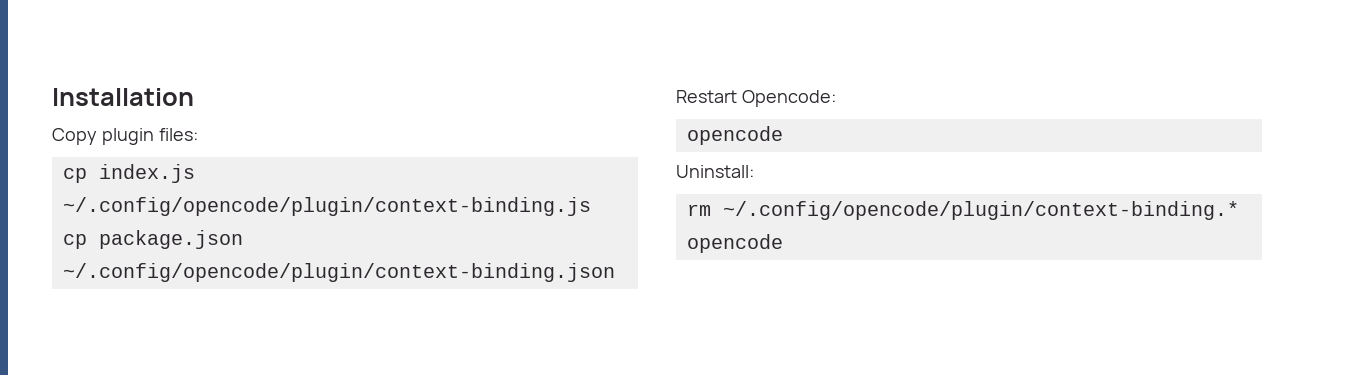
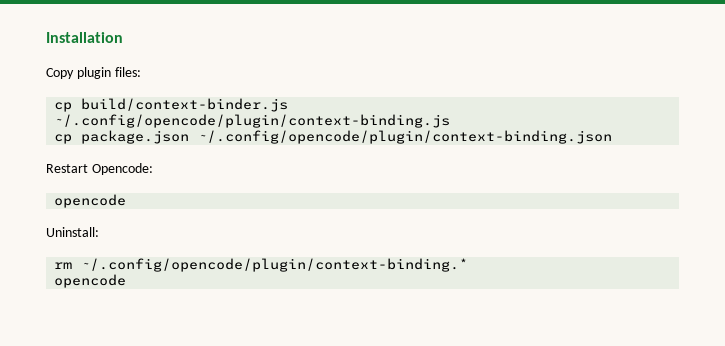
[98,164,195,183] index.js -> [81,98,289,112] build/context-binder.js

